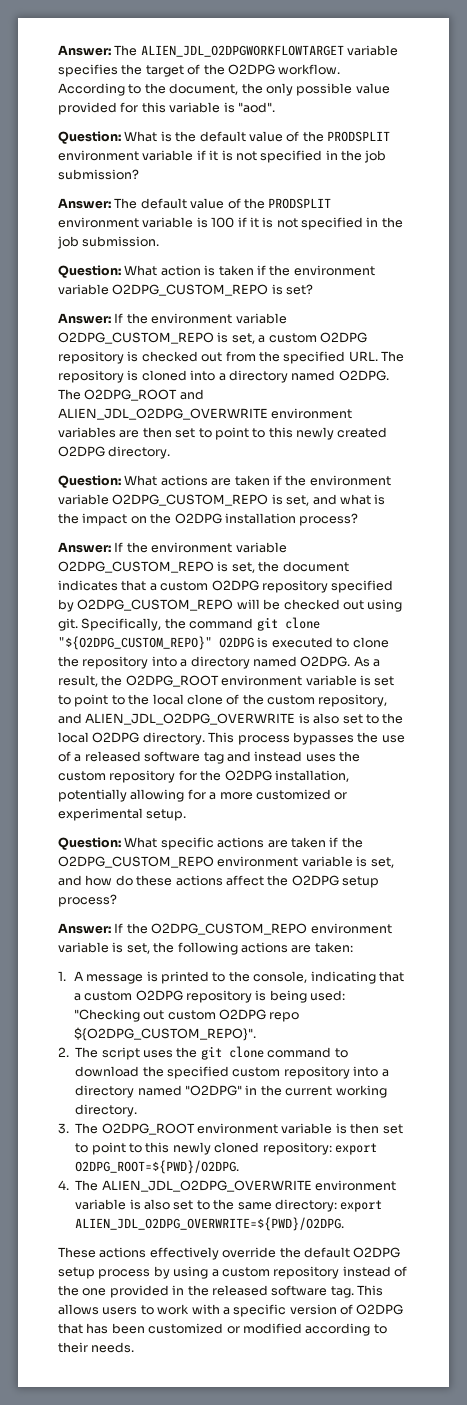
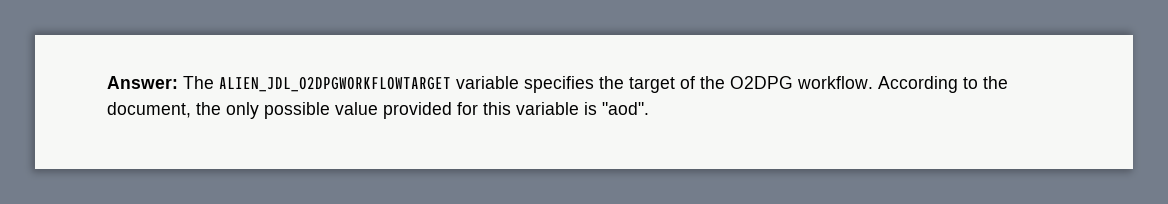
[58,131,390,144] [58,150,387,163] [58,169,139,180] [58,198,332,209] [58,217,403,230] [57,236,160,249] [58,265,375,278] [58,284,314,296] [58,313,287,324] [58,332,367,344] [58,351,404,364] [58,370,389,383] [58,389,204,401] [58,408,353,420] [58,427,388,440] [58,446,171,459] [58,475,391,488] [58,494,386,506] [58,513,359,526] [58,542,287,553] [58,561,349,573] [58,580,394,593] [58,599,403,612] [58,617,320,631] [58,636,389,650] [58,656,380,669] [58,675,395,687] [58,694,388,707] [58,713,404,725] [58,732,405,745] [58,751,360,764] [58,770,349,783] [58,789,348,802] [58,808,187,821] [58,837,363,850] [58,856,394,868] [58,875,379,888] [58,894,117,907] [58,923,392,935] [58,942,353,955] [58,971,404,984] [73,990,346,1003] [73,1009,300,1022] [73,1027,256,1041] [58,1046,348,1060] [75,1066,389,1079] [75,1085,387,1098] [75,1104,138,1117] [58,1123,403,1135] [75,1142,377,1155] [75,1160,240,1174] [58,1180,396,1192] [75,1199,383,1212] [75,1217,345,1231] [58,1247,401,1260] [58,1266,407,1279] [58,1285,383,1298] [58,1304,404,1317] [58,1323,387,1336] [58,1342,135,1353] // Question: What is the default value of the PRODSPLIT environment variable if it is not specified in the job submission? // Answer: The default value of the PRODSPLIT environment variable is 100 if it is not specified in the job submission. // Question: What action is taken if the environment variable O2DPG_CUSTOM_REPO is set? // Answer: If the environment variable O2DPG_CUSTOM_REPO is set, a custom O2DPG repository is checked out from the specified URL. The repository is cloned into a directory named O2DPG. The O2DPG_ROOT and ALIEN_JDL_O2DPG_OVERWRITE environment variables are then set to point to this newly created O2DPG directory. // Question: What actions are taken if the environment variable O2DPG_CUSTOM_REPO is set, and what is the impact on the O2DPG installation process? // Answer: If the environment variable O2DPG_CUSTOM_REPO is set, the document indicates that a custom O2DPG repository specified by O2DPG_CUSTOM_REPO will be checked out using git. Specifically, the command git clone "${O2DPG_CUSTOM_REPO}" O2DPG is executed to clone the repository into a directory named O2DPG. As a result, the O2DPG_ROOT environment variable is set to point to the local clone of the custom repository, and ALIEN_JDL_O2DPG_OVERWRITE is also set to the local O2DPG directory. This process bypasses the use of a released software tag and instead uses the custom repository for the O2DPG installation, potentially allowing for a more customized or experimental setup. // Question: What specific actions are taken if the O2DPG_CUSTOM_REPO environment variable is set, and how do these actions affect the O2DPG setup process? // Answer: If the O2DPG_CUSTOM_REPO environment variable is set, the following actions are taken: // 1. A message is printed to the console, indicating that a custom O2DPG repository is being used: "Checking out custom O2DPG repo ${O2DPG_CUSTOM_REPO}". // 2. The script uses the git clone command to download the specified custom repository into a directory named "O2DPG" in the current working directory. // 3. The O2DPG_ROOT environment variable is then set to point to this newly cloned repository: export O2DPG_ROOT=${PWD}/O2DPG. // 4. The ALIEN_JDL_O2DPG_OVERWRITE environment variable is also set to the same directory: export ALIEN_JDL_O2DPG_OVERWRITE=${PWD}/O2DPG. // These actions effectively override the default O2DPG setup process by using a custom repository instead of the one provided in the released software tag. This allows users to work with a specific version of O2DPG that has been customized or modified according to their needs. -> (649, 108) none

